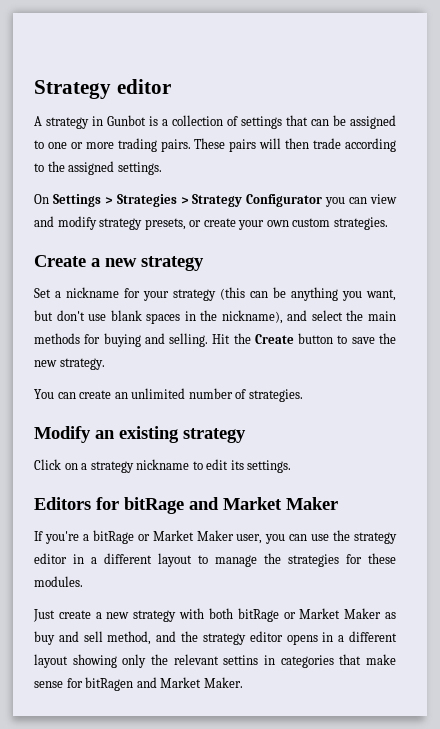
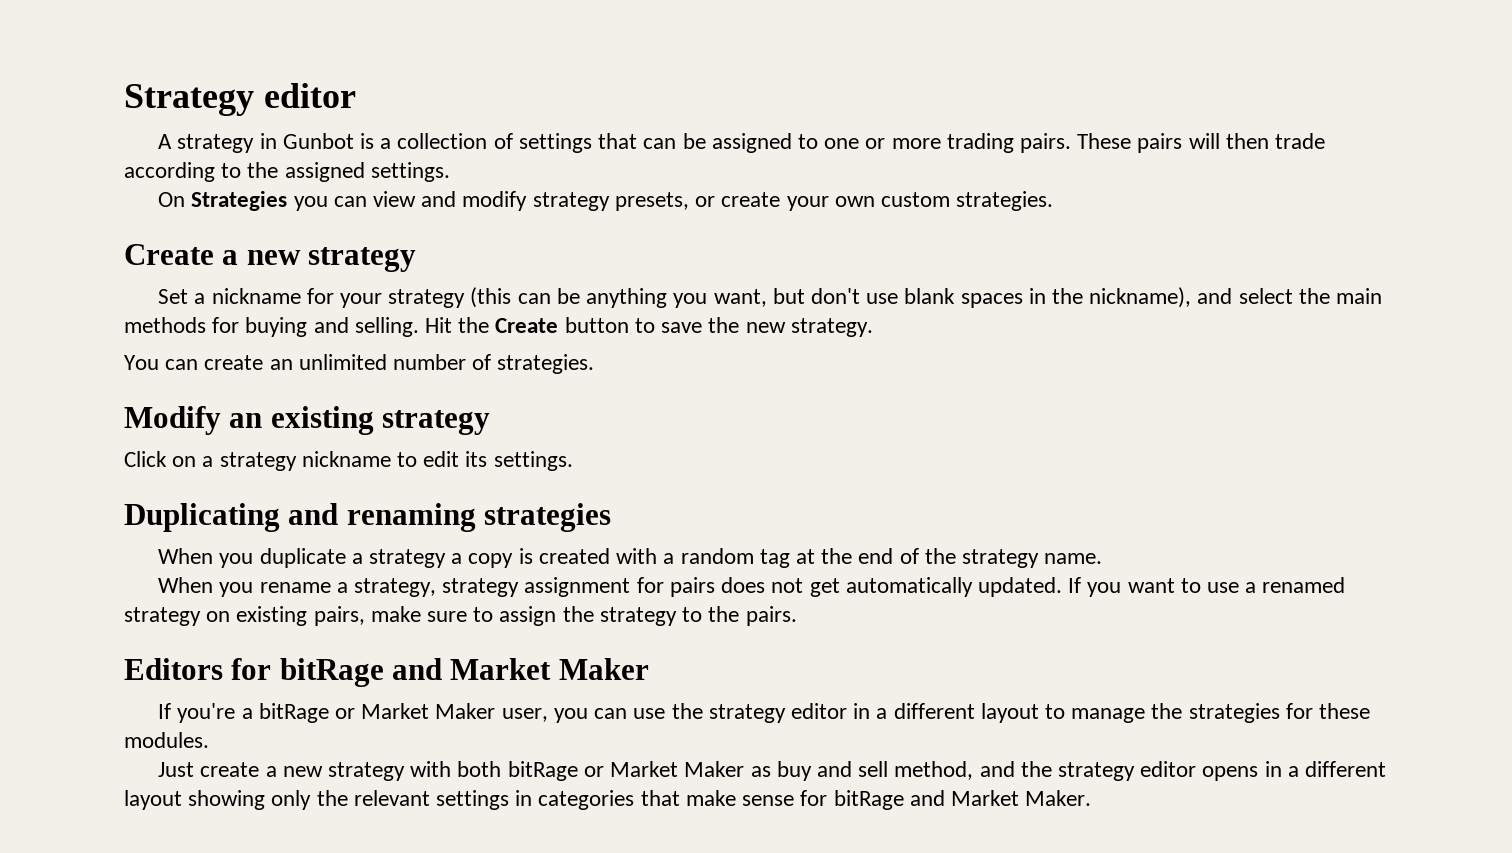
[52,194,323,207] Settings > Strategies > Strategy Configurator -> [191,191,288,211] Strategies
(292, 466) none -> [124,503,612,532] [158,548,1103,568] [158,577,1346,597] [124,606,797,626] // Duplicating and renaming strategies // When you duplicate a strategy a copy is created with a random tag at the end of the strategy name. // When you rename a strategy, strategy assignment for pairs does not get automatically updated. If you want to use a renamed strategy on existing pairs, make sure to assign the strategy to the pairs.
[223,655,259,665] settins -> [436,790,510,810] settings
[85,677,134,691] bitRagen -> [833,790,904,810] bitRage

